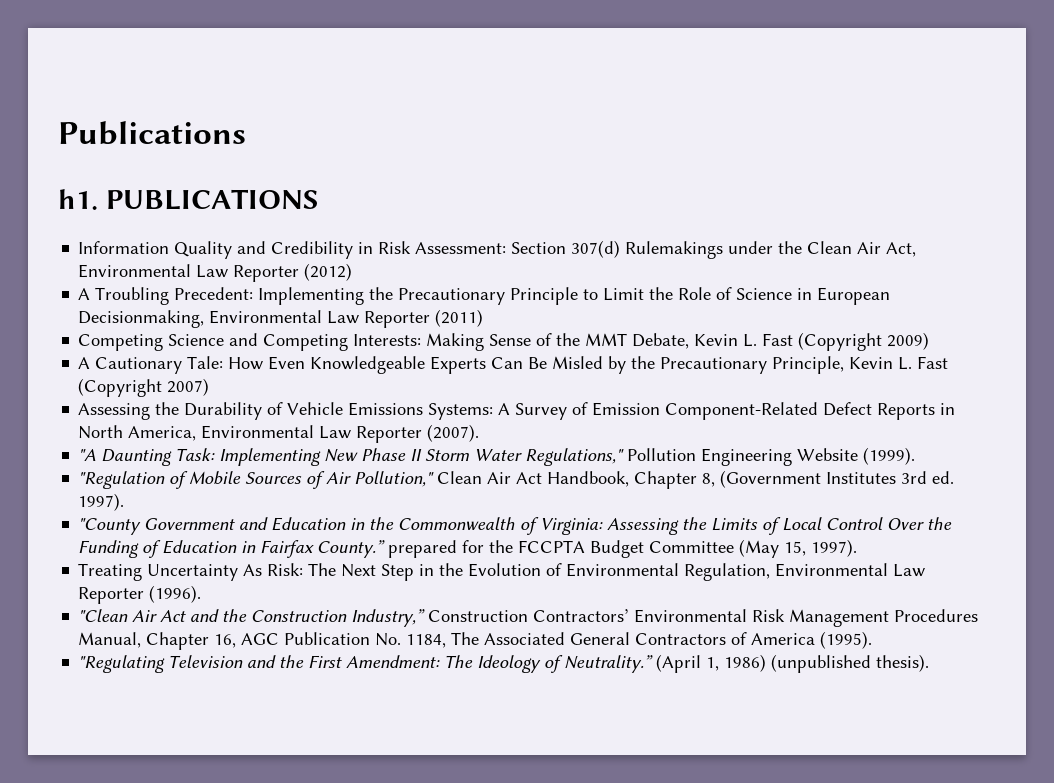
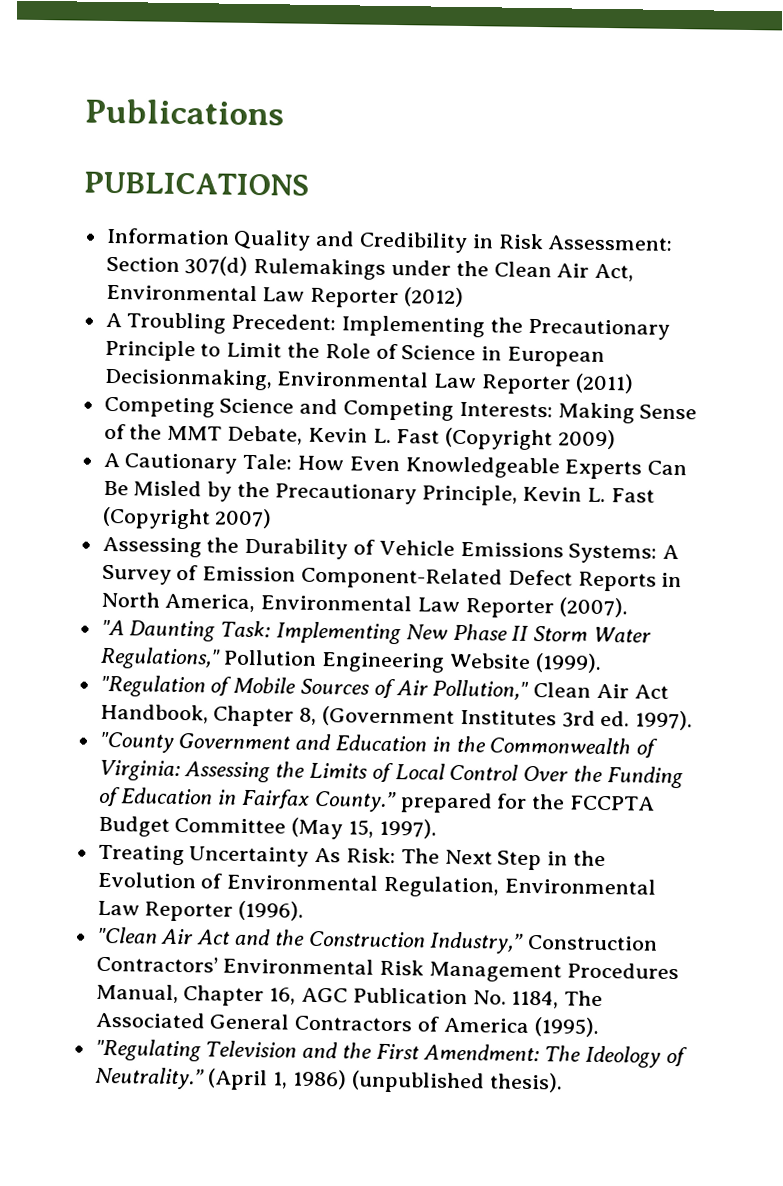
[58,189,98,210] h1. -> (284, 112) none

